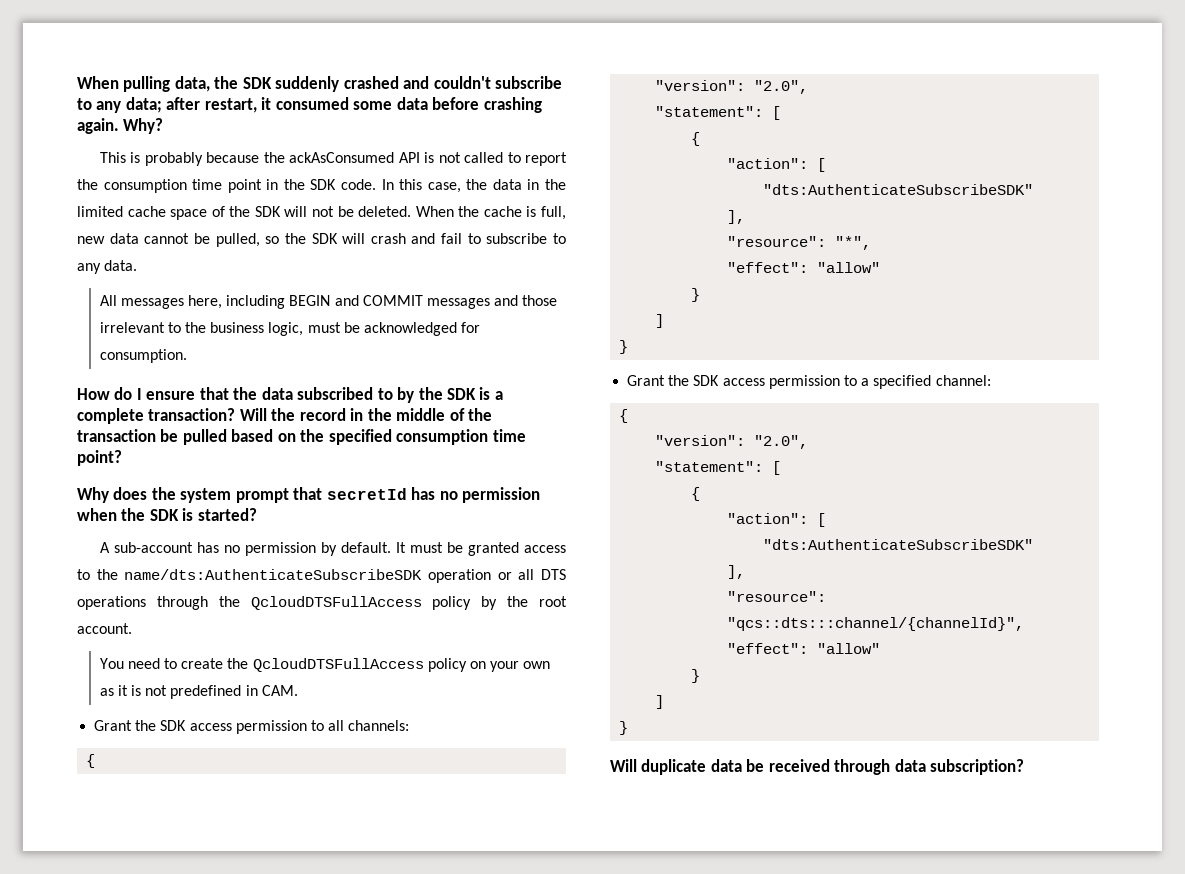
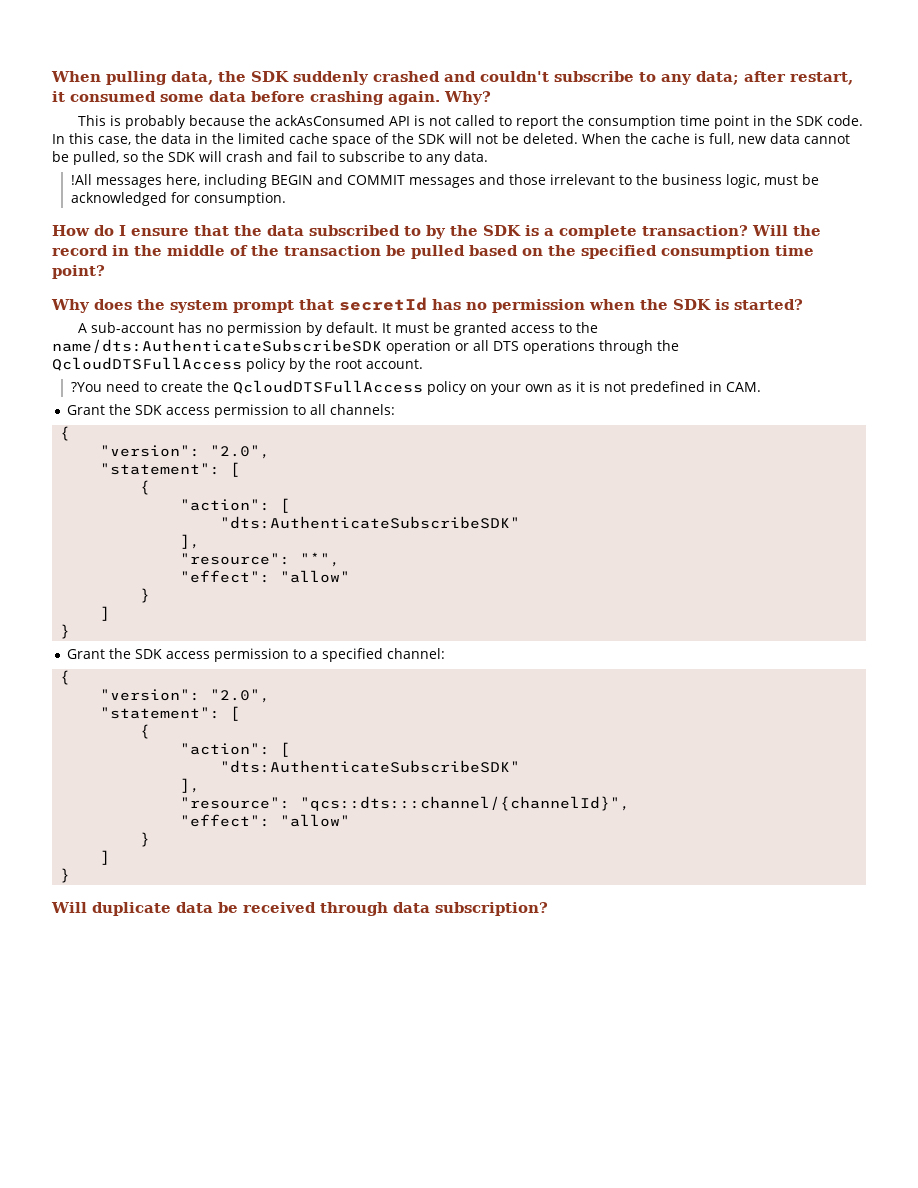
[99,295,117,306] All -> [70,174,92,185] !All
[99,658,124,669] You -> [70,382,102,392] ?You

